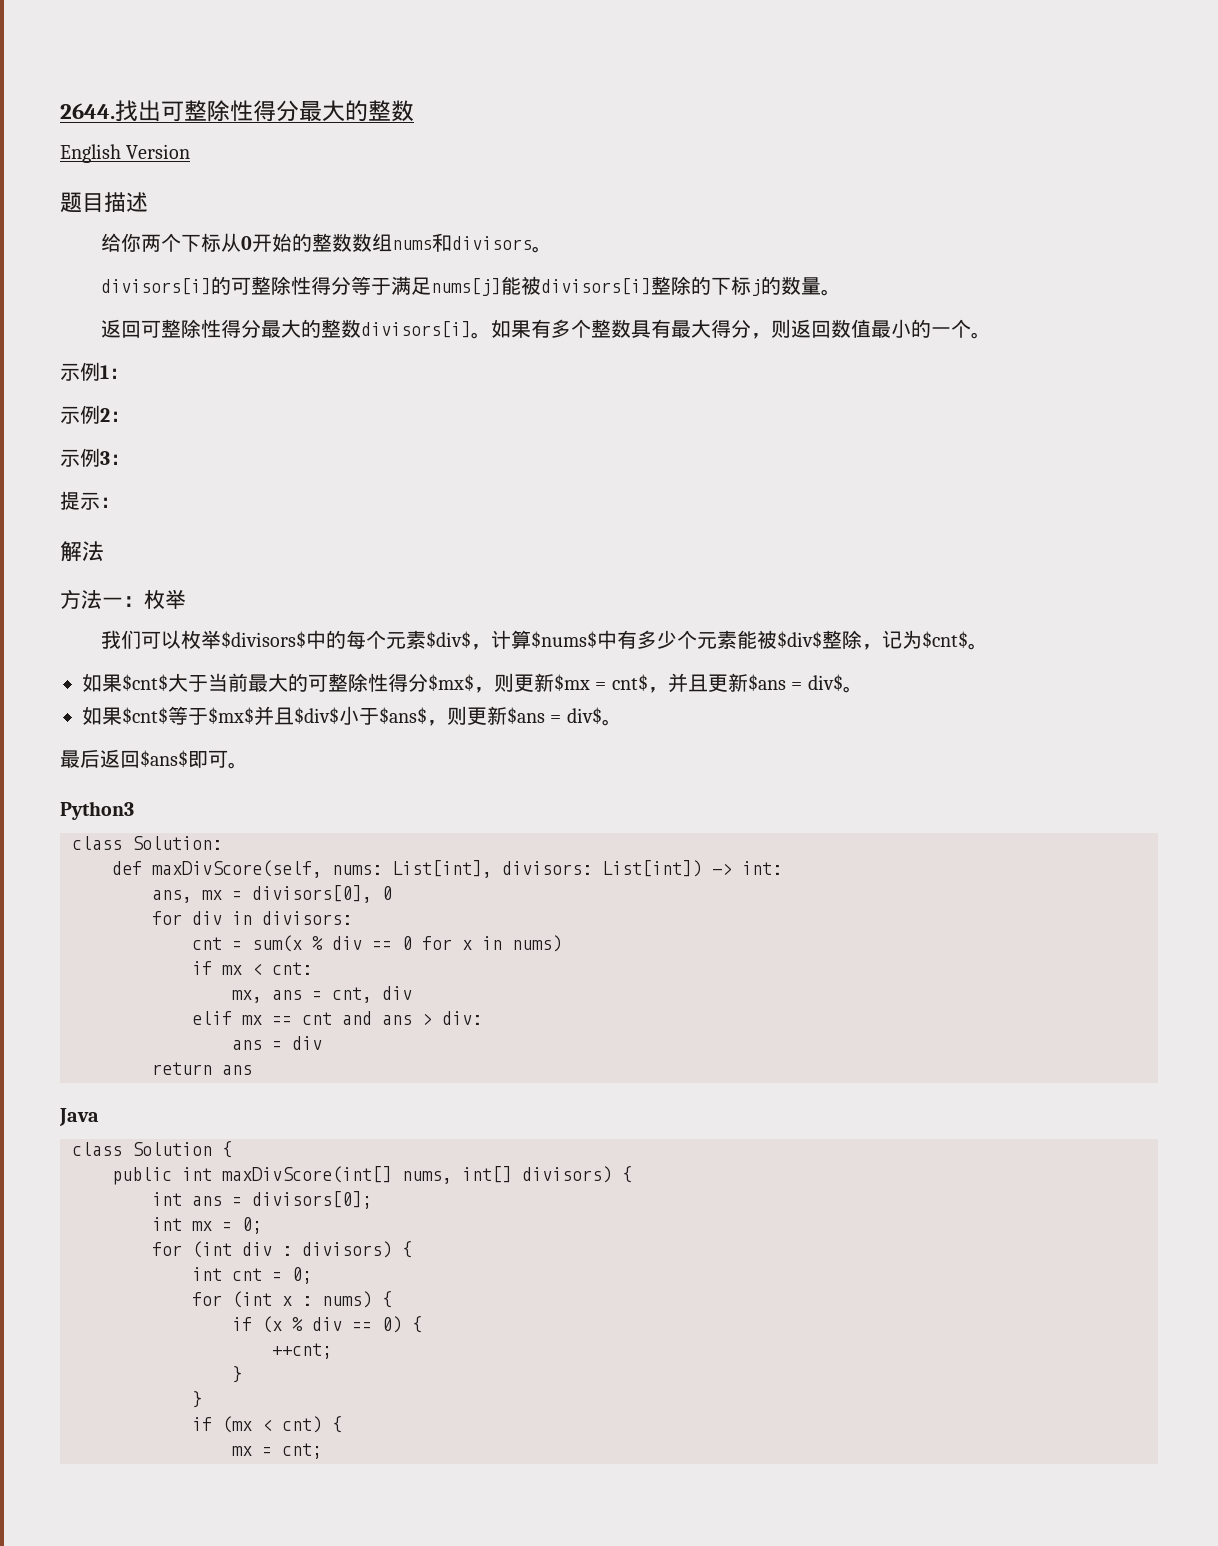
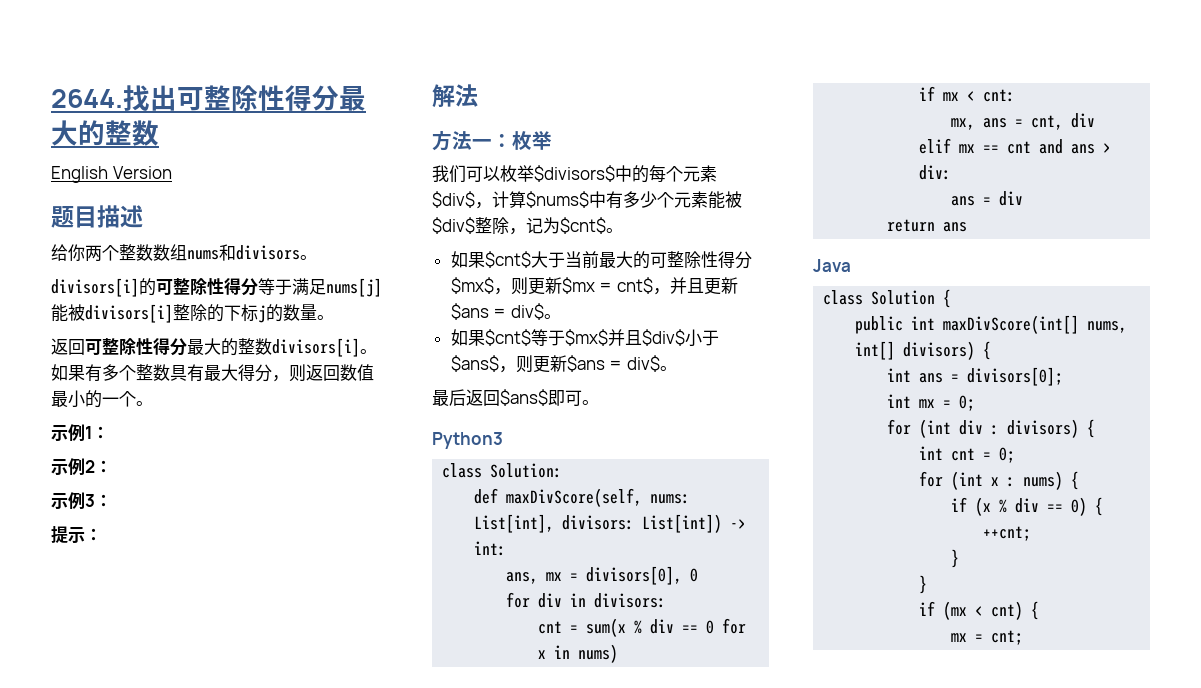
[181,233,313,252] 下标从0开始的 -> (119, 253) none

